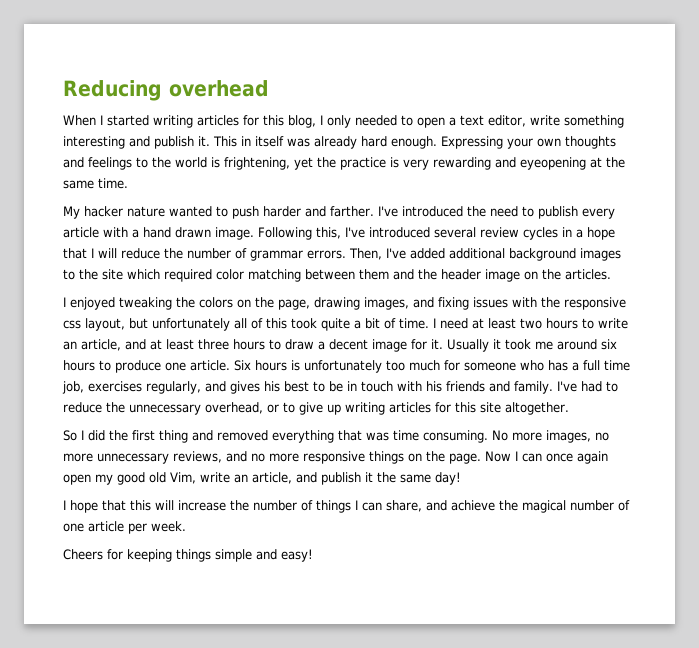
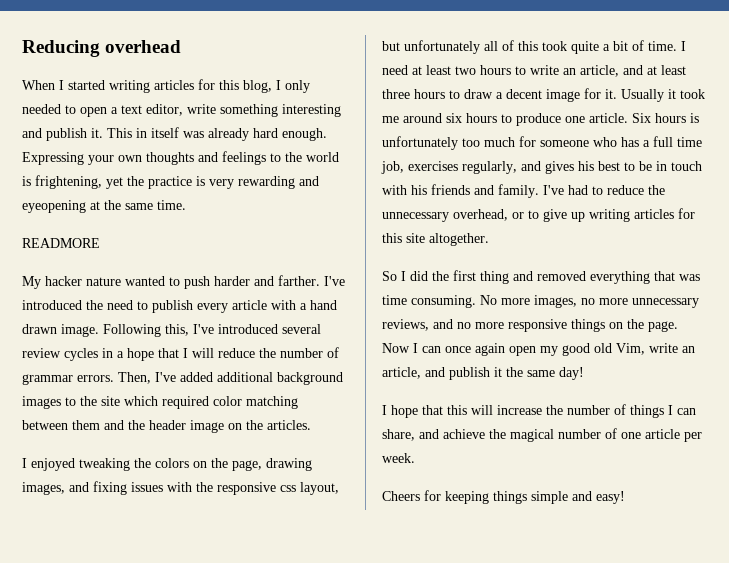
(128, 183) none -> [22,238,100,248] // READMORE

